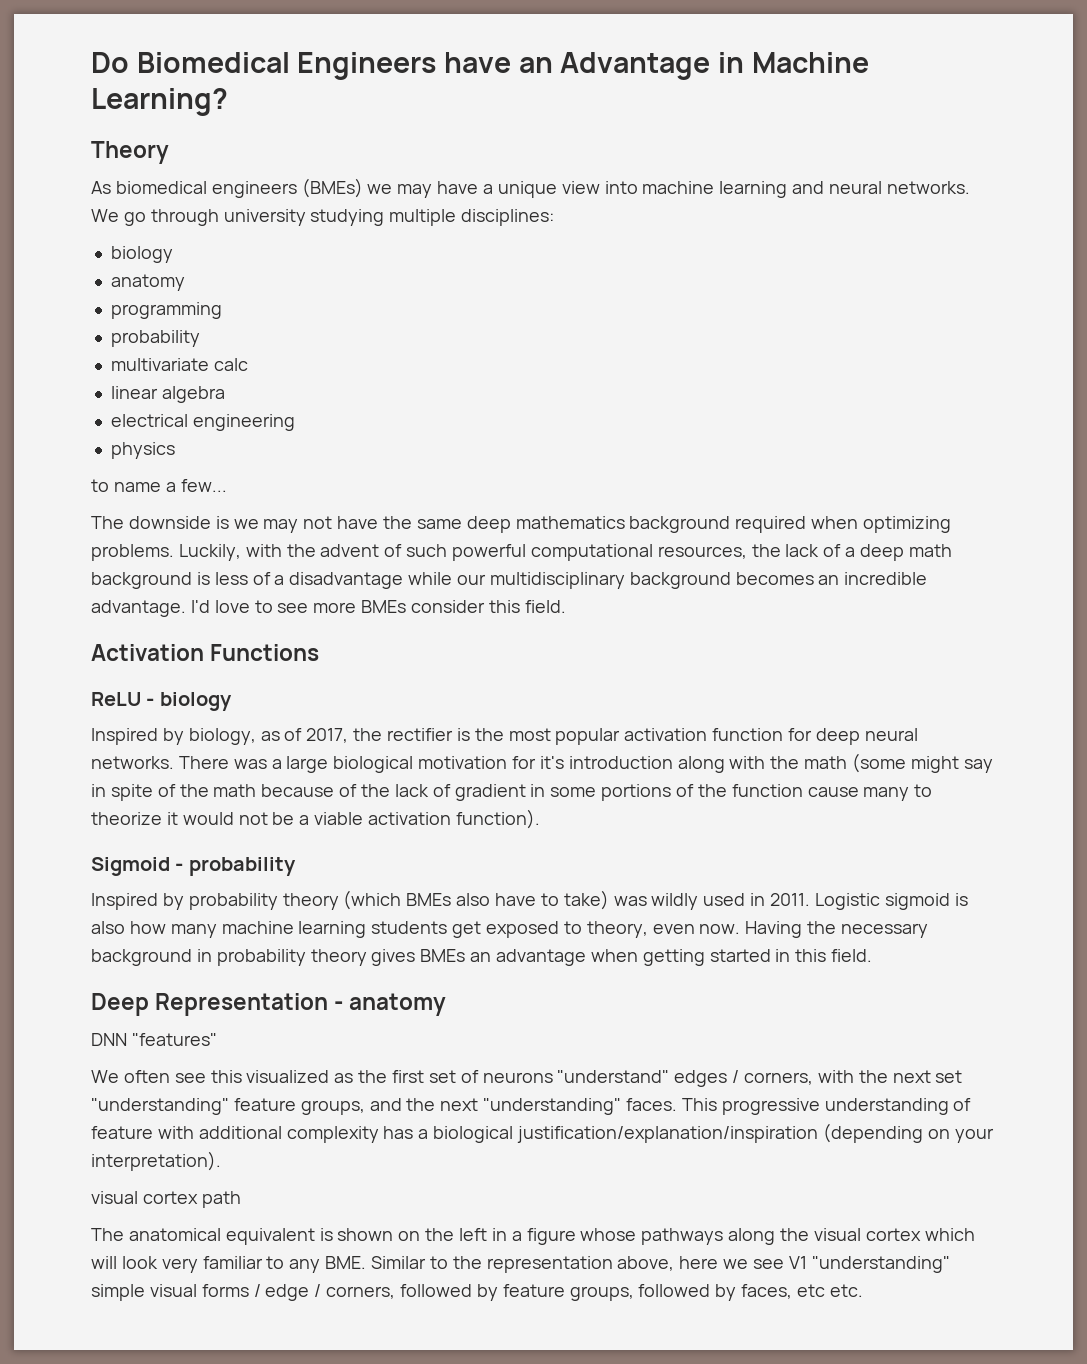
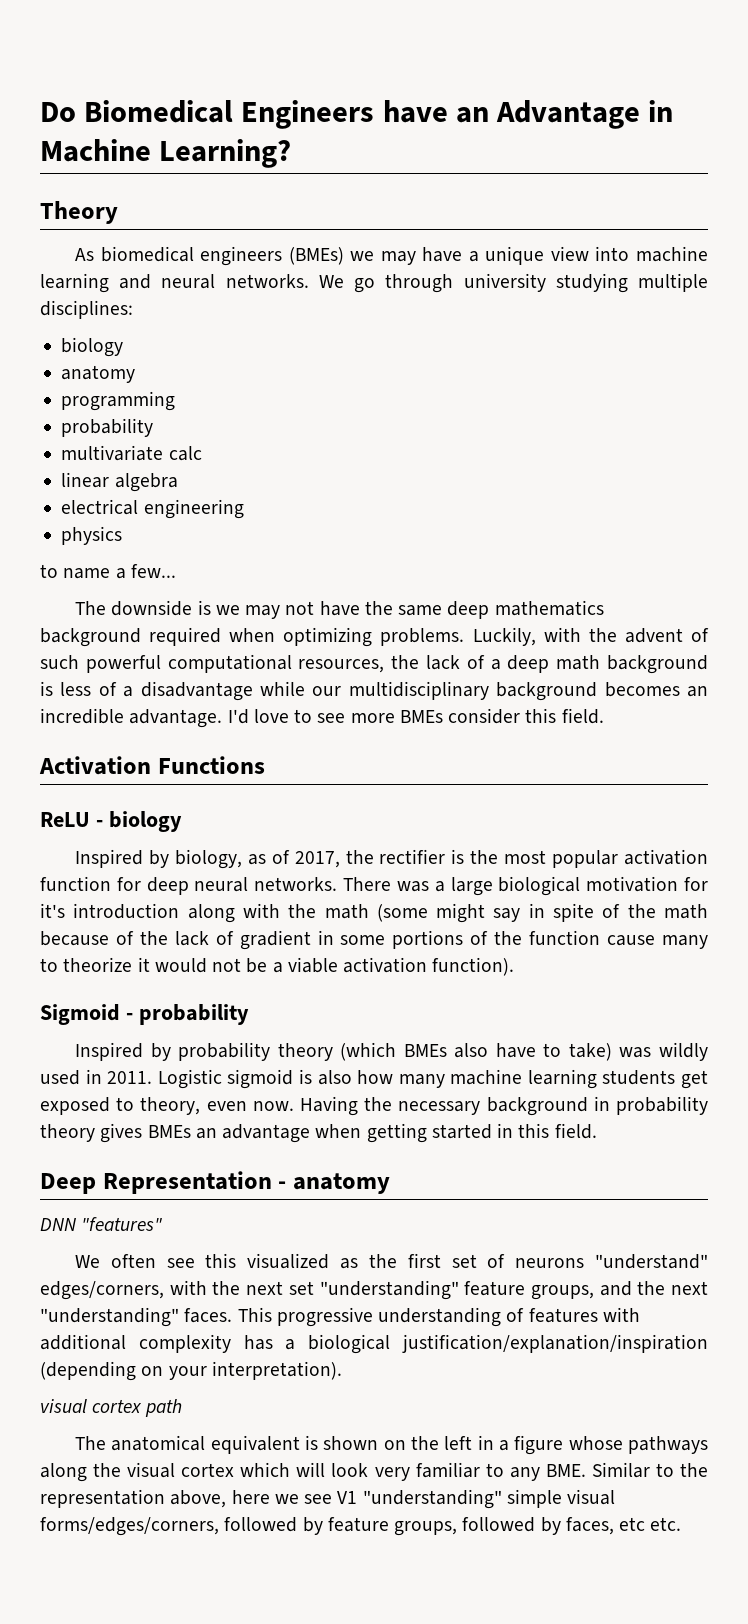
[674,1070,814,1087] edges / corners, -> [40,1281,164,1300] edges/corners,
[91,1126,153,1139] feature -> [528,1308,598,1323] features
[201,1284,396,1301] forms / edge / corners, -> [40,1517,219,1536] forms/edges/corners,

